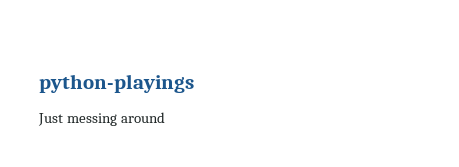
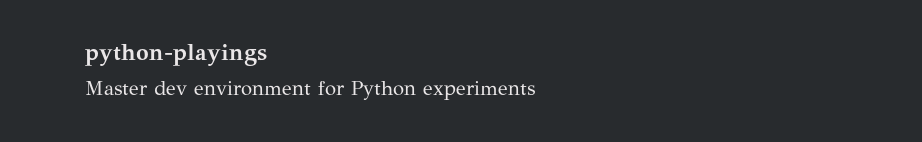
[38,112,165,126] Just messing around -> [85,81,535,100] Master dev environment for Python experiments

